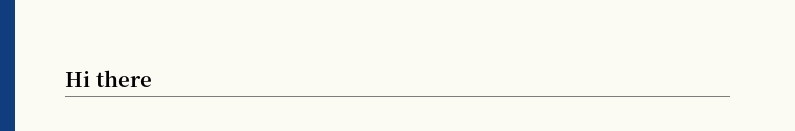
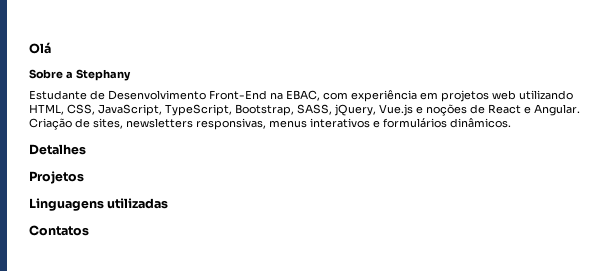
[65,70,152,87] Hi there -> [29,42,51,54] [29,69,131,81] [29,90,573,102] [29,104,580,116] [29,118,511,130] [29,144,86,155] [29,171,84,184] [29,198,169,211] [29,225,89,236] Olá // Sobre a Stephany // Estudante de Desenvolvimento Front-End na EBAC, com experiência em projetos web utilizando HTML, CSS, JavaScript, TypeScript, Bootstrap, SASS, jQuery, Vue.js e noções de React e Angular. Criação de sites, newsletters responsivas, menus interativos e formulários dinâmicos. // Detalhes // Projetos // Linguagens utilizadas // Contatos

